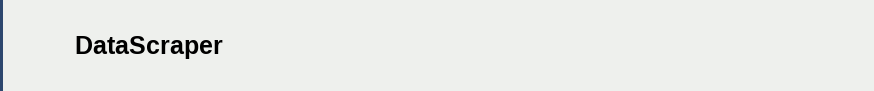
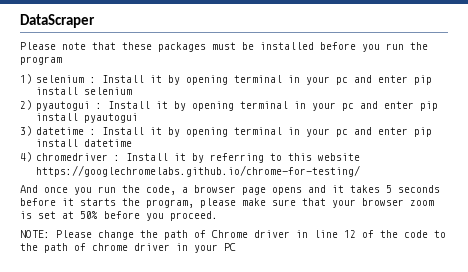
(223, 47) none -> [20,42,428,52] [20,56,62,65] [20,74,433,85] [36,87,133,95] [20,100,439,111] [36,113,139,123] [20,126,433,137] [36,139,133,147] [20,152,361,163] [36,165,361,177] [20,185,440,195] [20,198,434,208] [20,211,218,221] [20,230,446,240] [20,243,236,253] // Please note that these packages must be installed before you run the program // 1) selenium : Install it by opening terminal in your pc and enter pip install selenium // 2) pyautogui : Install it by opening terminal in your pc and enter pip install pyautogui // 3) datetime : Install it by opening terminal in your pc and enter pip install datetime // 4) chromedriver : Install it by referring to this website https://googlechromelabs.github.io/chrome-for-testing/ // And once you run the code, a browser page opens and it takes 5 seconds before it starts the program, please make sure that your browser zoom is set at 50% before you proceed. // NOTE: Please change the path of Chrome driver in line 12 of the code to the path of chrome driver in your PC

